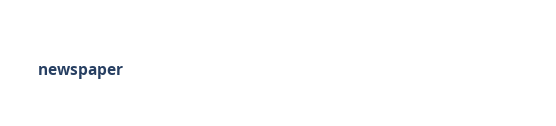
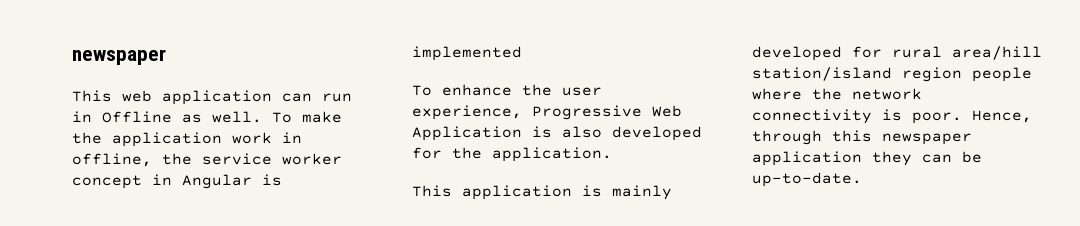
[38,66,123,79] newspaper -> [72,49,166,65] [72,90,352,105] [72,111,342,123] [72,132,302,147] [72,153,342,167] [72,174,282,189] [412,46,522,61] [412,84,602,96] [412,105,682,120] [412,126,702,141] [412,147,612,162] [412,185,672,200] [752,46,1042,61] [752,67,1032,82] [752,88,922,100] [752,109,1032,124] [752,130,972,145] [752,151,982,166] [752,172,862,187] newspaper // This web application can run in Offline as well. To make the application work in offline, the service worker concept in Angular is implemented // To enhance the user experience, Progressive Web Application is also developed for the application. // This application is mainly developed for rural area/hill station/island region people where the network connectivity is poor. Hence, through this newspaper application they can be up-to-date.

